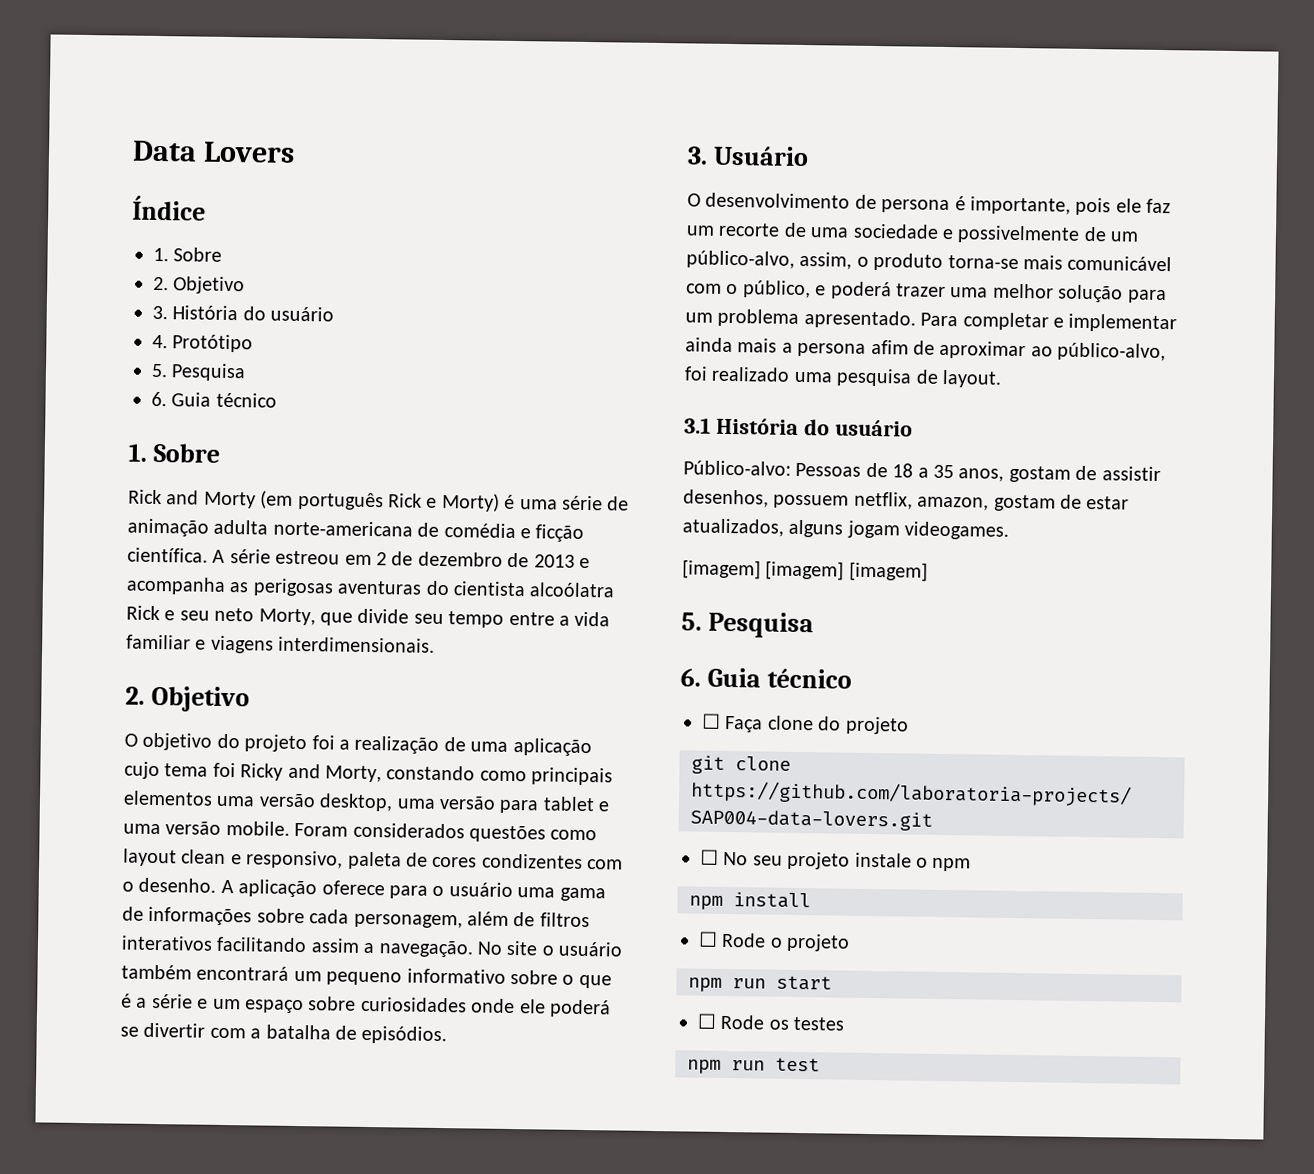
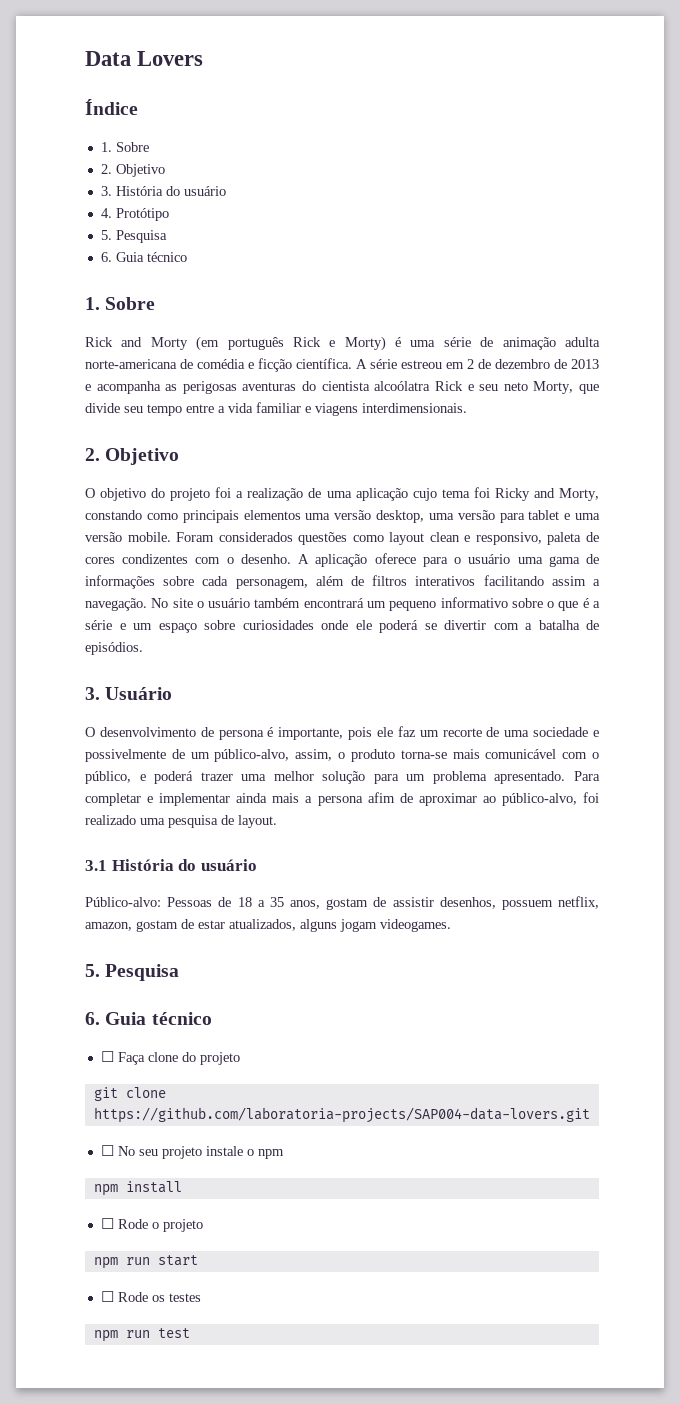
[682,559,928,582] // [imagem] [imagem] [imagem] -> (451, 925) none

